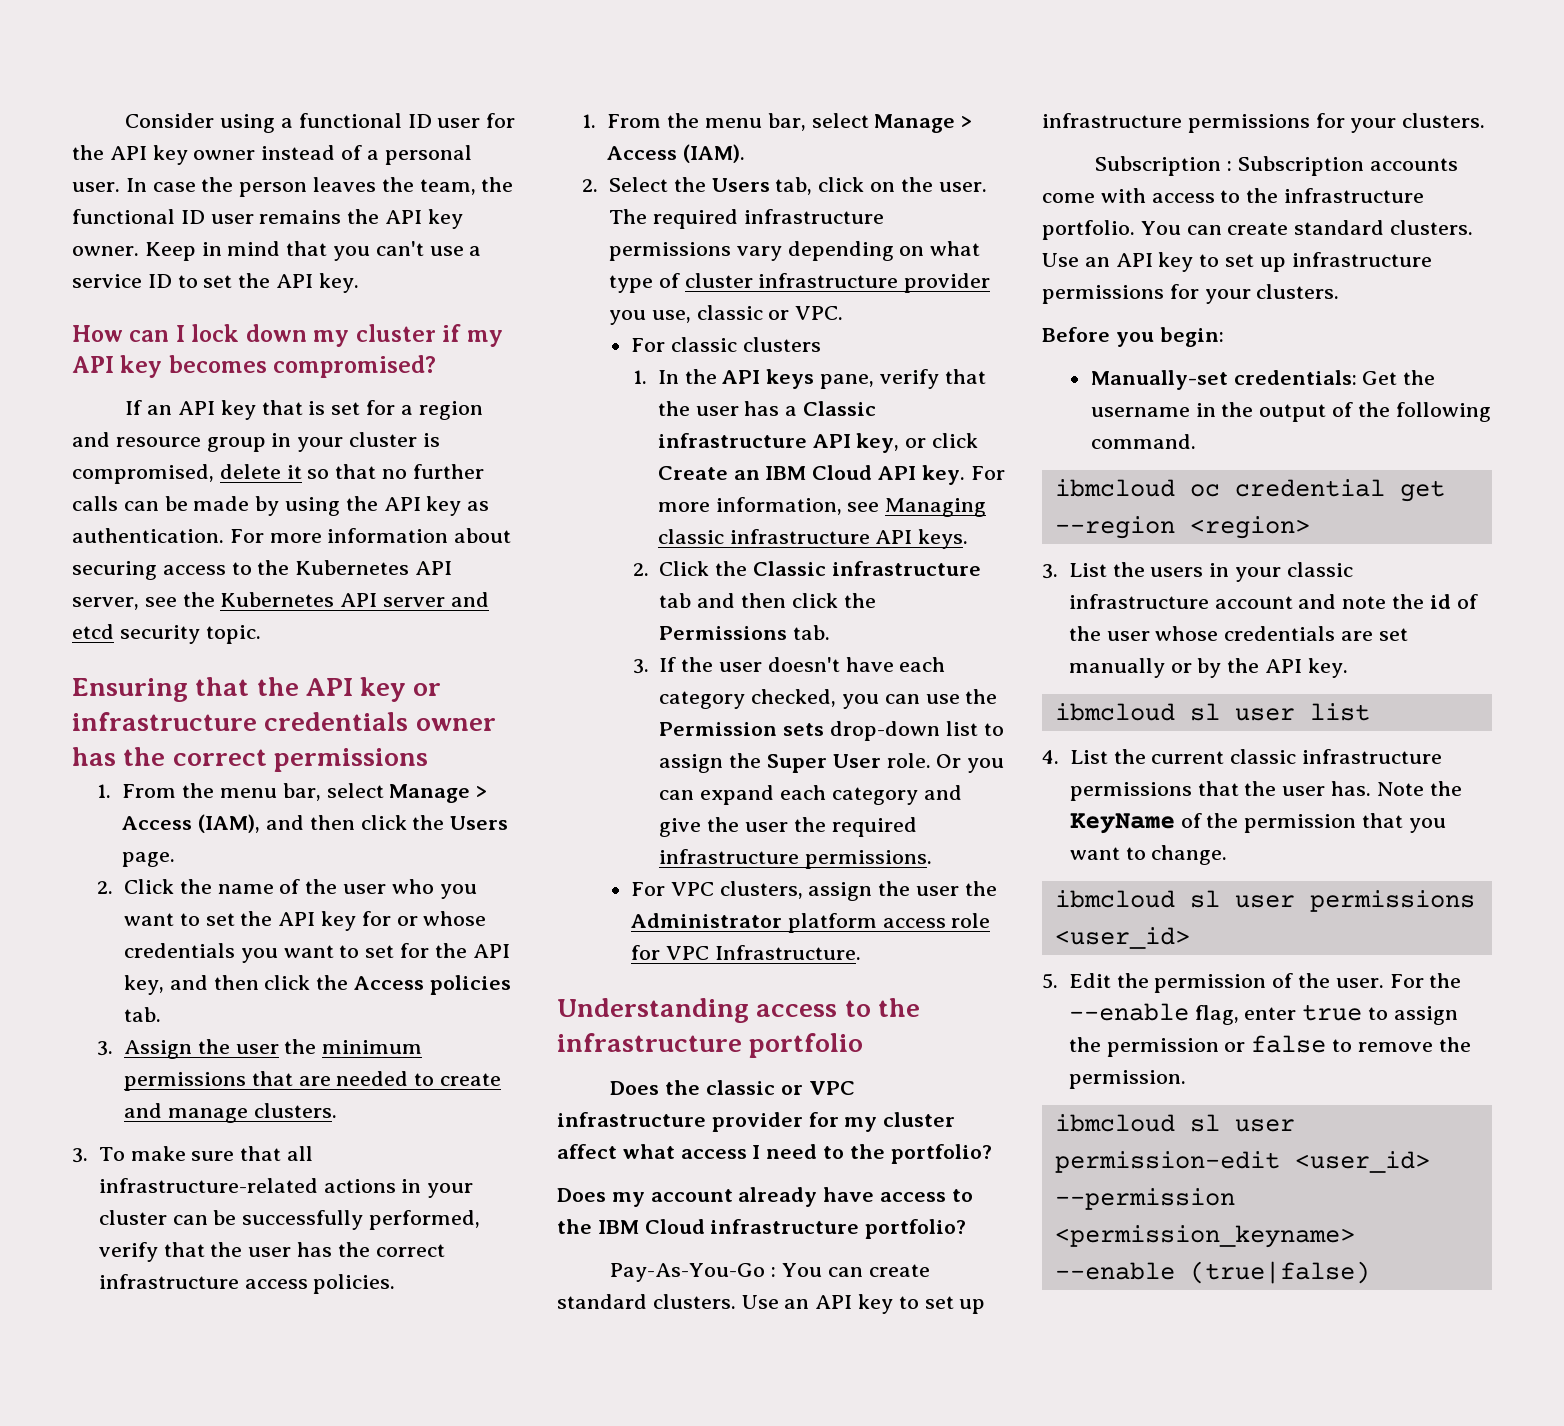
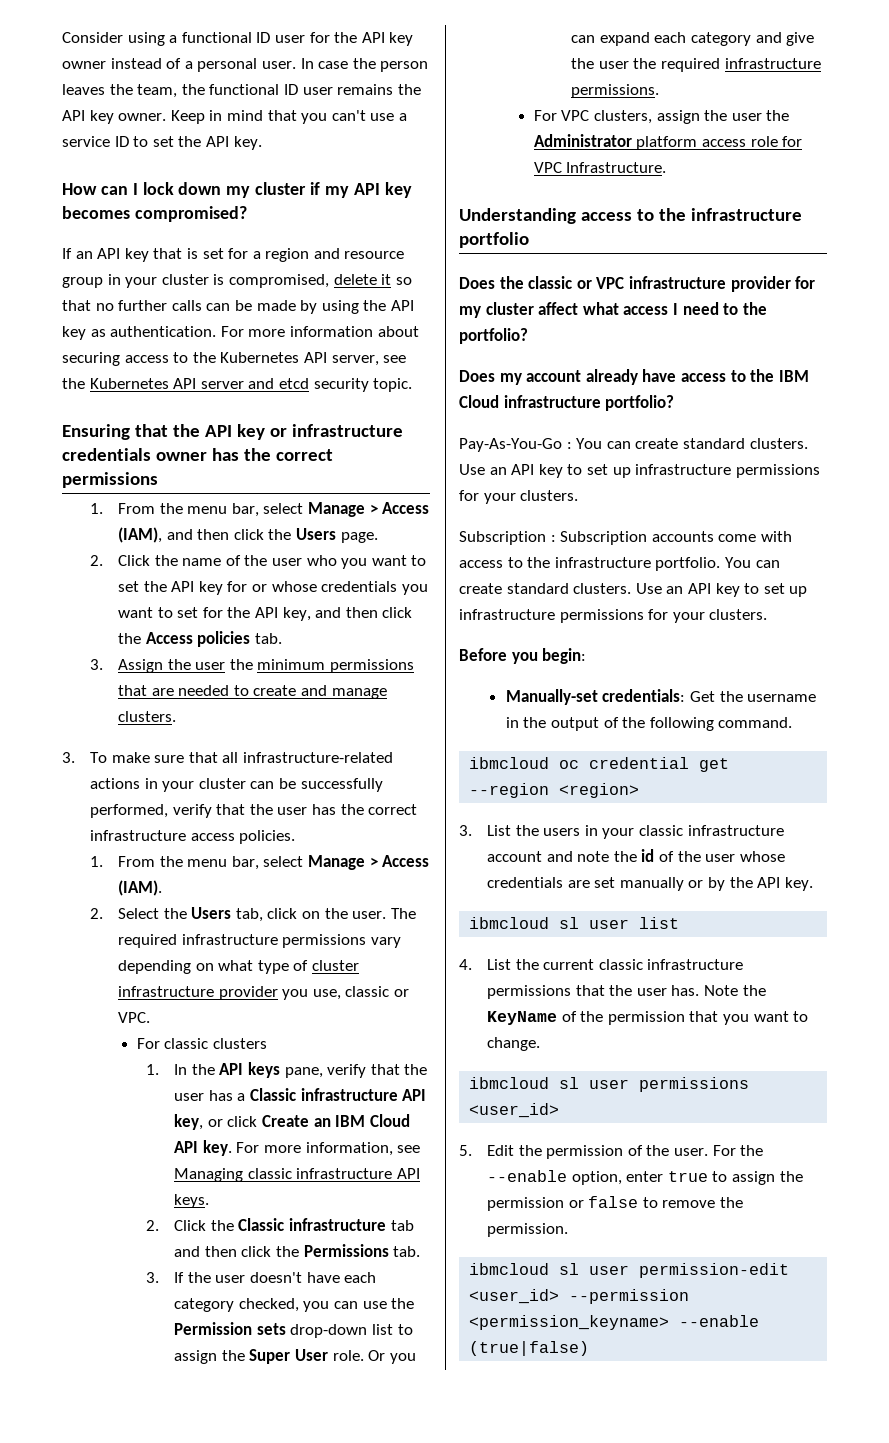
[1194,1005,1239,1025] flag, -> [571,1171,622,1185] option,

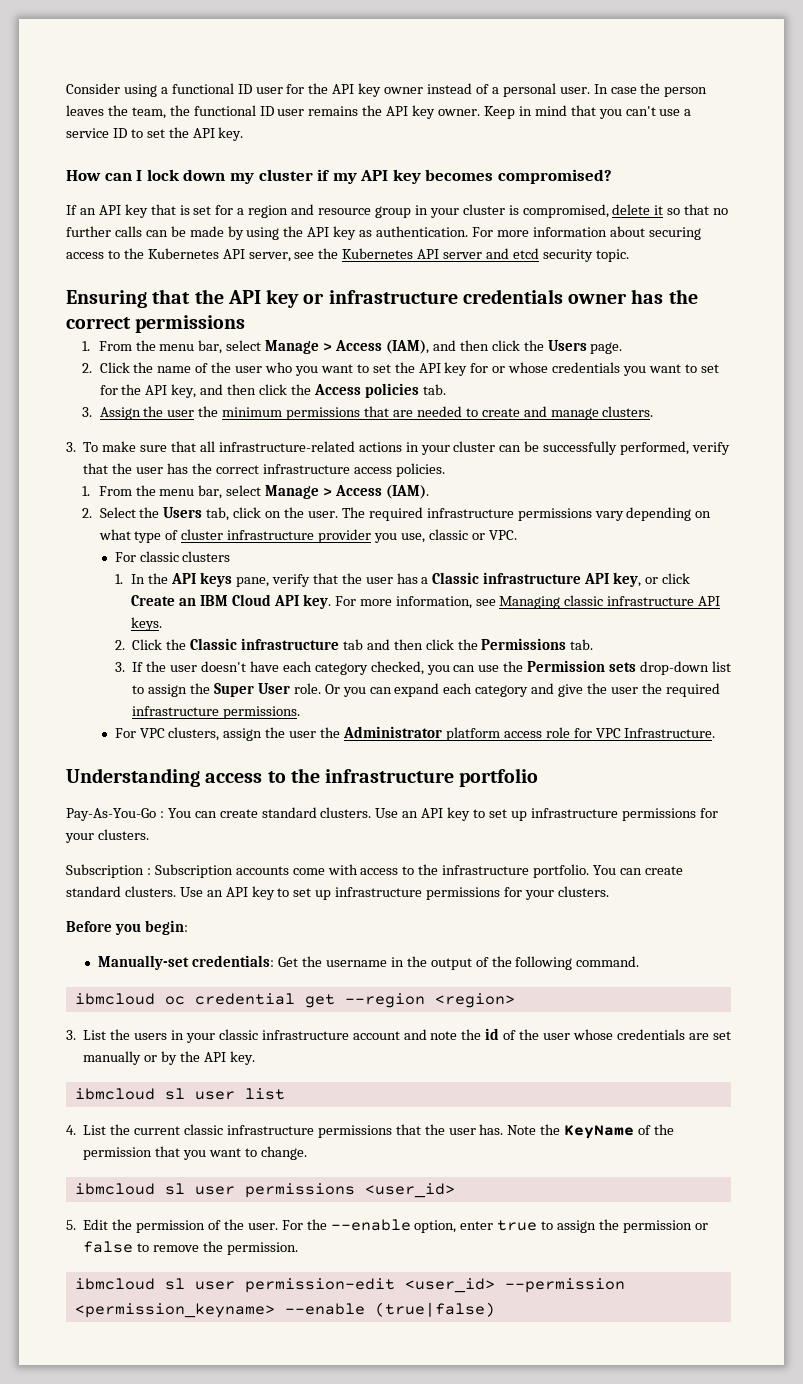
[459,276,816,292] [459,302,767,318] [459,328,528,344] [459,369,809,385] [459,395,675,411] // Does the classic or VPC infrastructure provider for my cluster affect what access I need to the portfolio? // Does my account already have access to the IBM Cloud infrastructure portfolio? -> (539, 777) none

